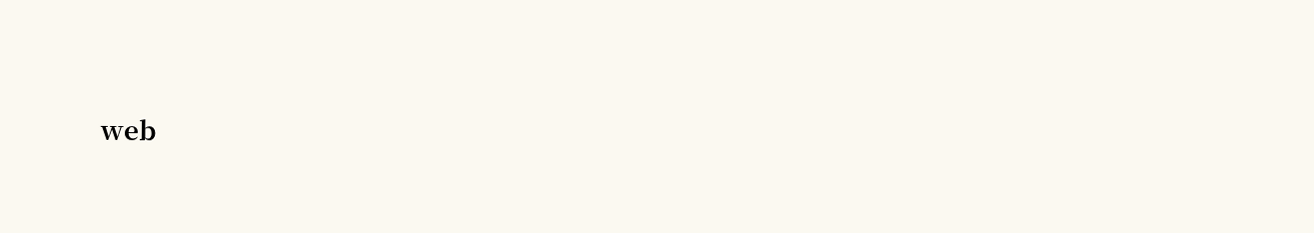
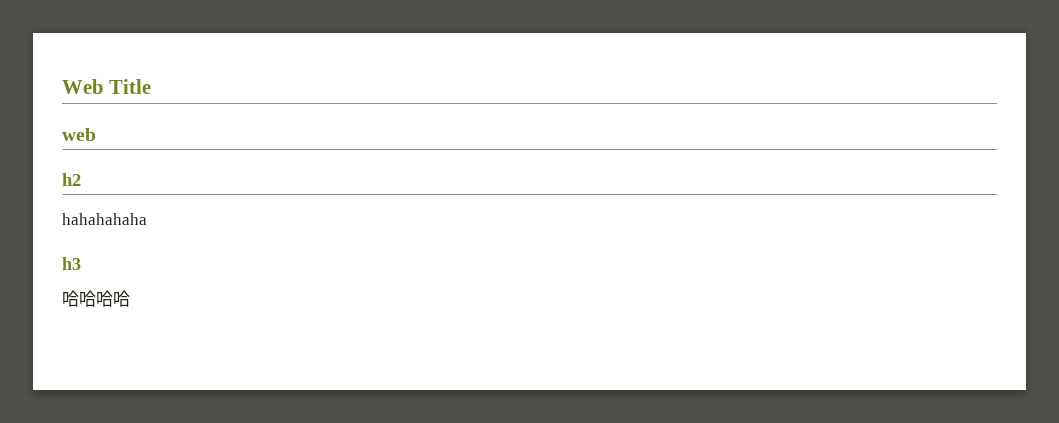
(99, 129) none -> [62,79,151,94] Web Title //
(156, 129) none -> [62,173,81,186] [62,213,147,225] [62,257,81,270] [62,290,130,307] // h2 // hahahahaha // h3 // 哈哈哈哈

